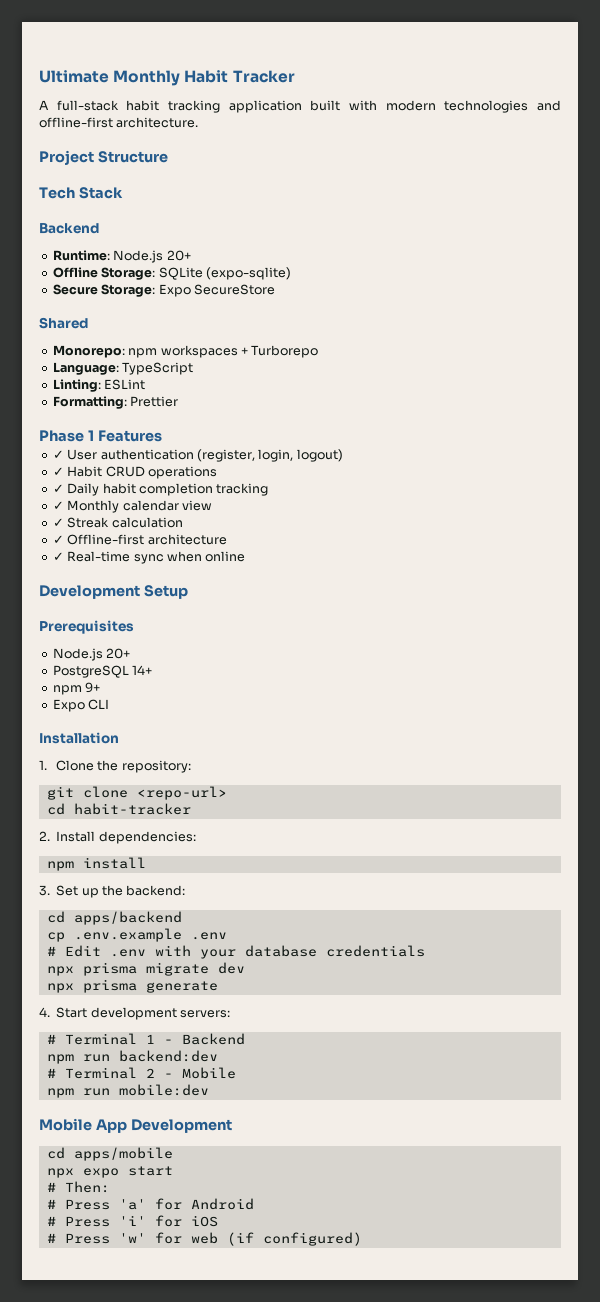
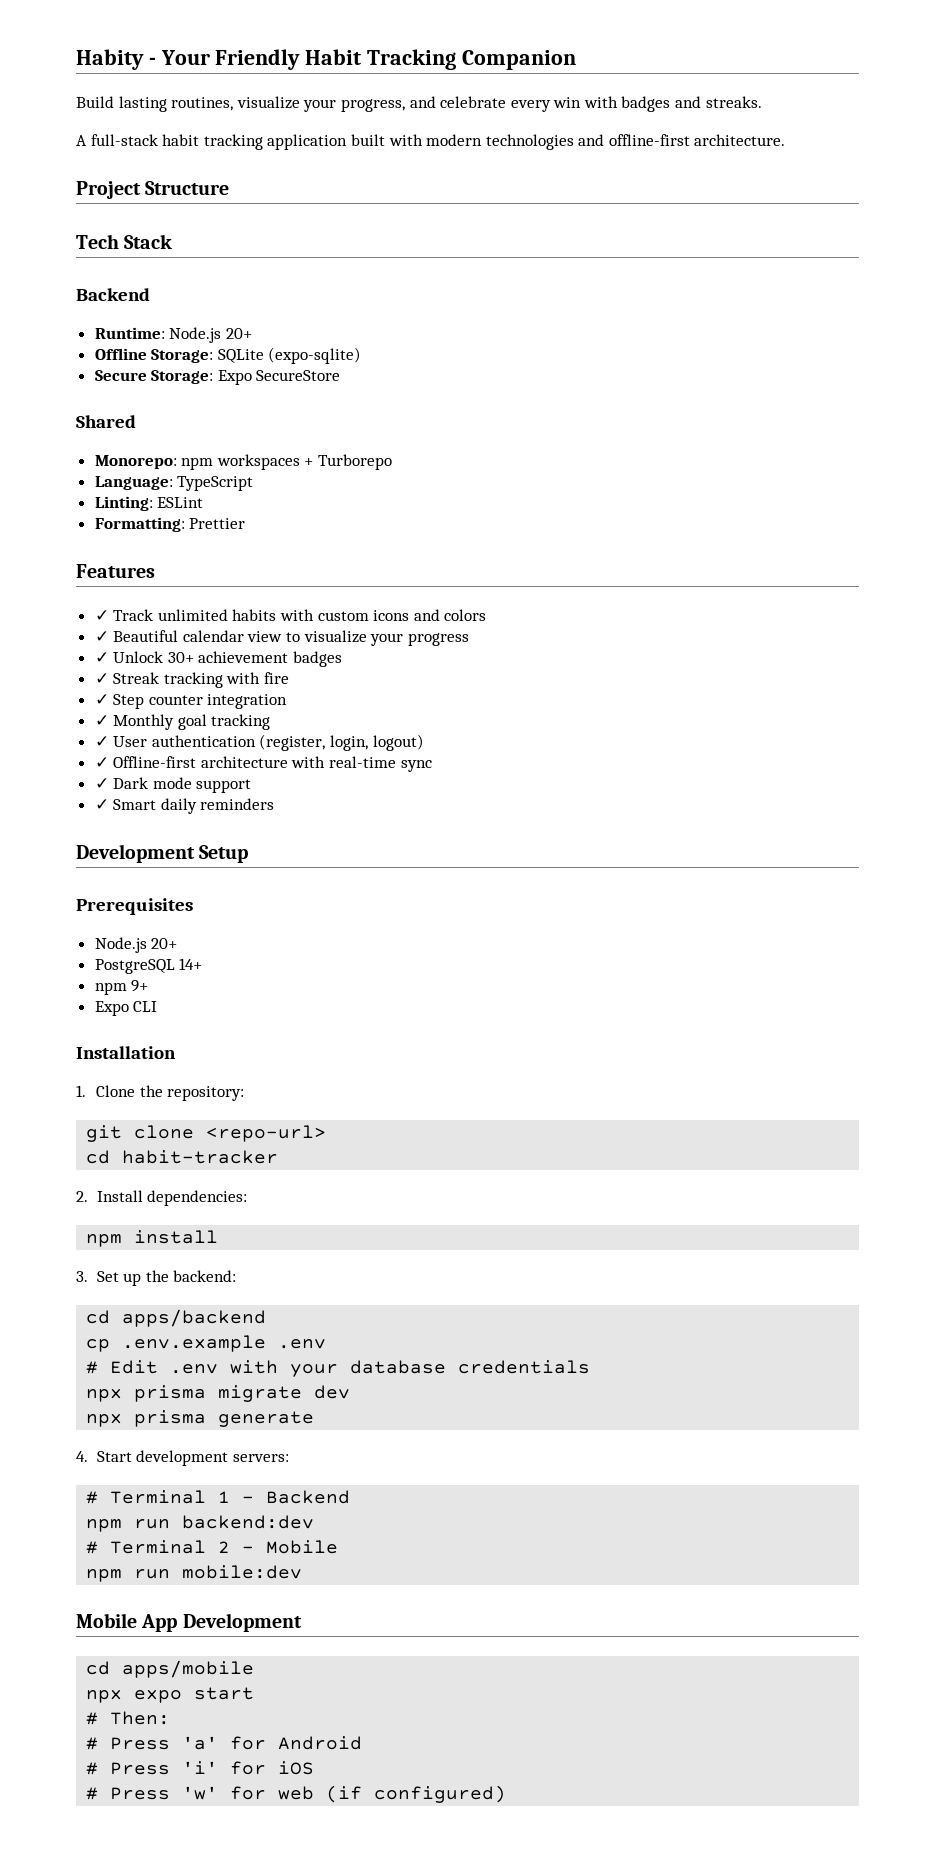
[39,70,295,86] Ultimate Monthly Habit Tracker -> [76,49,576,70] [76,96,762,112] Habity - Your Friendly Habit Tracking Companion // Build lasting routines, visualize your progress, and celebrate every win with badges and streaks.
[39,430,94,442] Phase 1 -> (246, 523) none
(162, 436) none -> [94,609,487,621] [94,630,469,646] [94,651,343,667] [94,672,290,688] [94,694,288,709] [94,714,271,730] // ✓ Track unlimited habits with custom icons and colors // ✓ Beautiful calendar view to visualize your progress // ✓ Unlock 30+ achievement badges // ✓ Streak tracking with fire // ✓ Step counter integration // ✓ Monthly goal tracking
[67,466,217,479] [52,483,269,496] [52,500,212,513] [52,517,183,528] [52,534,227,545] [52,551,246,564] Habit CRUD operations // ✓ Daily habit completion tracking // ✓ Monthly calendar view // ✓ Streak calculation // ✓ Offline-first architecture // ✓ Real-time sync when online -> [113,756,432,772] [94,777,252,793] [94,798,275,814] Offline-first architecture with real-time sync // ✓ Dark mode support // ✓ Smart daily reminders

